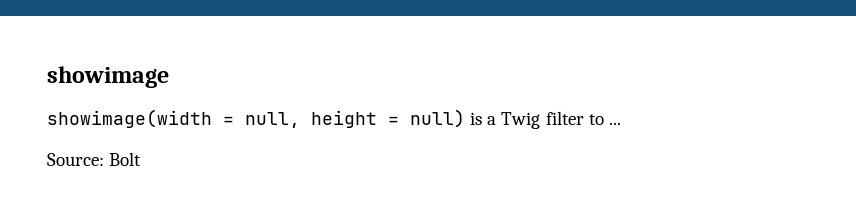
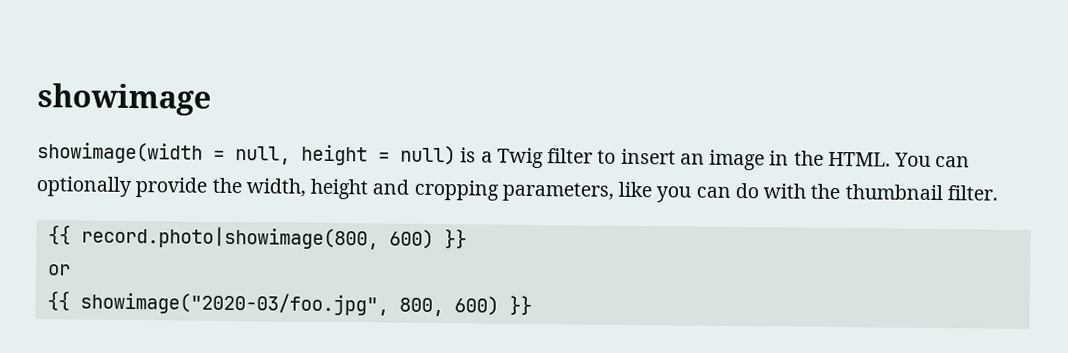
[608,122,621,125] [47,152,142,166] ... // Source: Bolt -> [620,148,971,171] [36,176,998,203] [47,225,467,250] [46,264,71,276] [46,291,532,317] insert an image in the HTML. You can optionally provide the width, height and cropping parameters, like you can do with the thumbnail filter. // {{ record.photo|showimage(800, 600) }} // or // {{ showimage("2020-03/foo.jpg", 800, 600) }}

